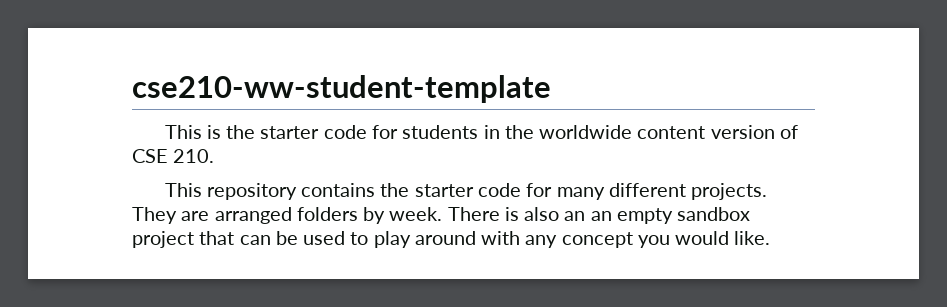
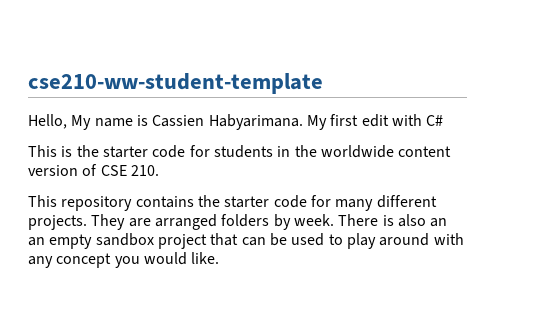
(551, 89) none -> [28,114,444,130] // Hello, My name is Cassien Habyarimana. My first edit with C#

